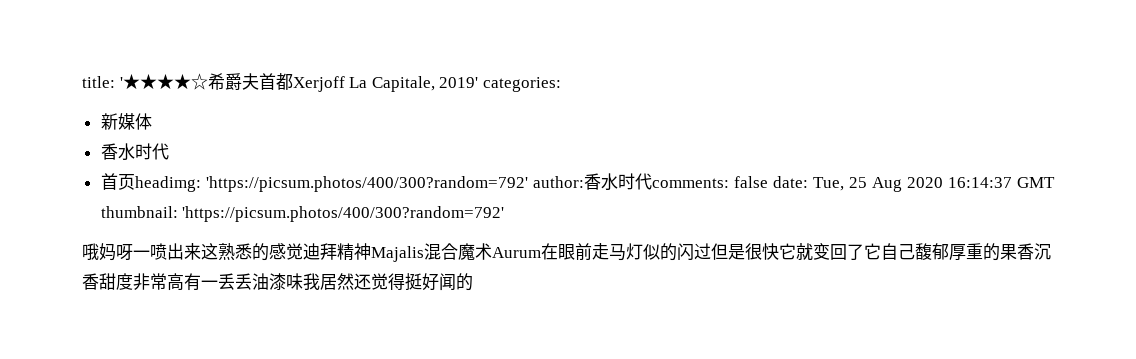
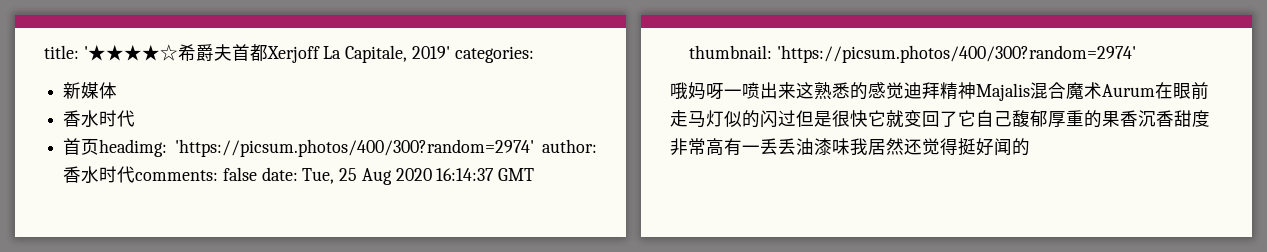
[205,176,528,192] 'https://picsum.photos/400/300?random=792' -> [175,139,535,157] 'https://picsum.photos/400/300?random=2974'
[182,206,505,222] 'https://picsum.photos/400/300?random=792' -> [776,45,1136,63] 'https://picsum.photos/400/300?random=2974'

